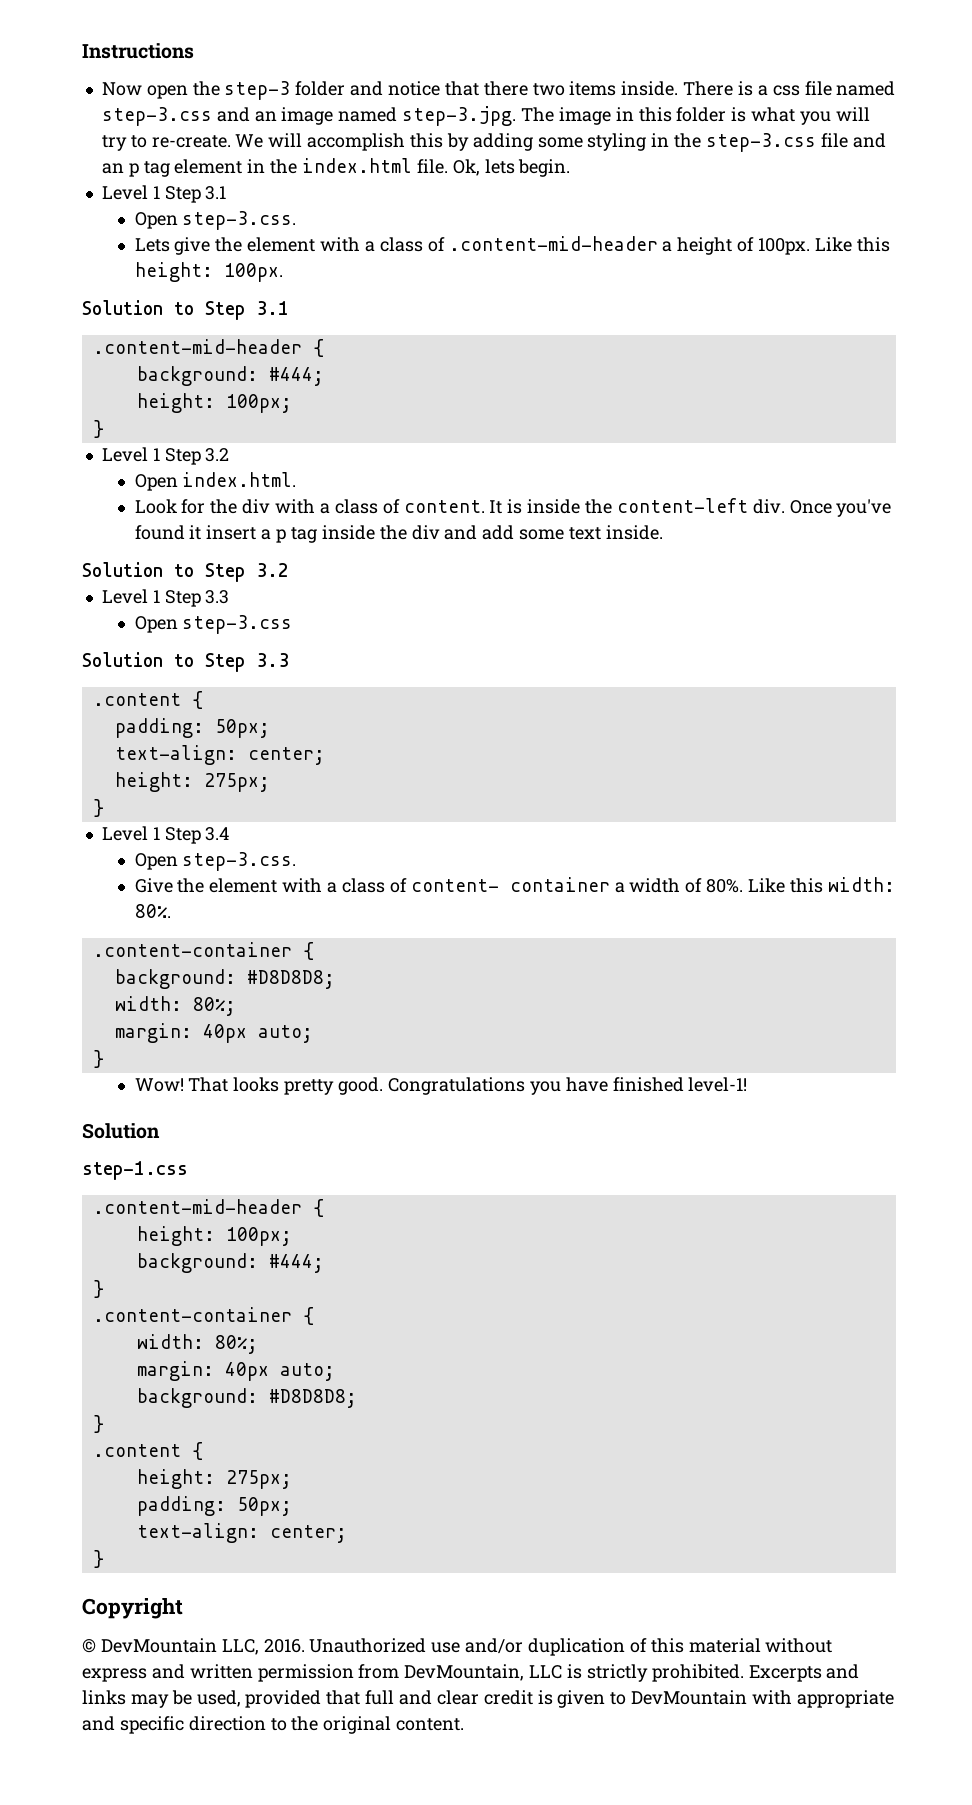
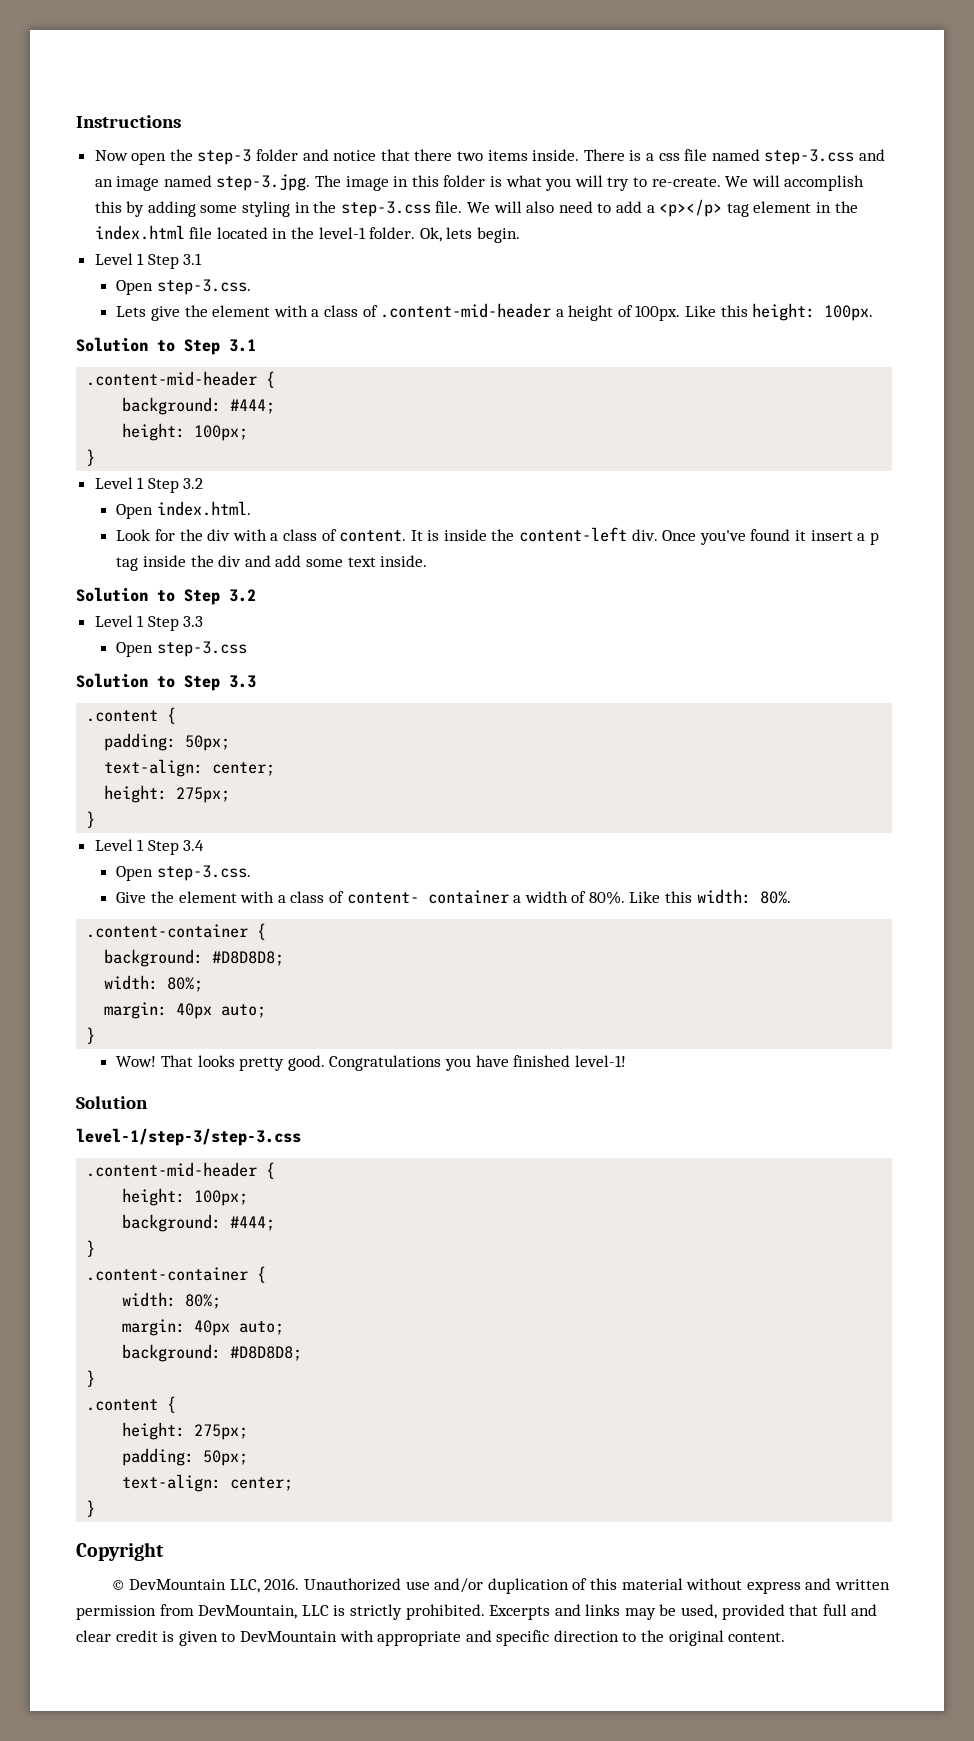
[820,133,886,148] [101,163,139,177] file and an p -> [435,199,723,217] file. We will also need to add a <p></p>
[416,159,448,174] file. -> [189,227,416,239] file located in the level-1 folder.
[82,1161,188,1180] step-1.css -> [76,1128,301,1146] level-1/step-3/step-3.css

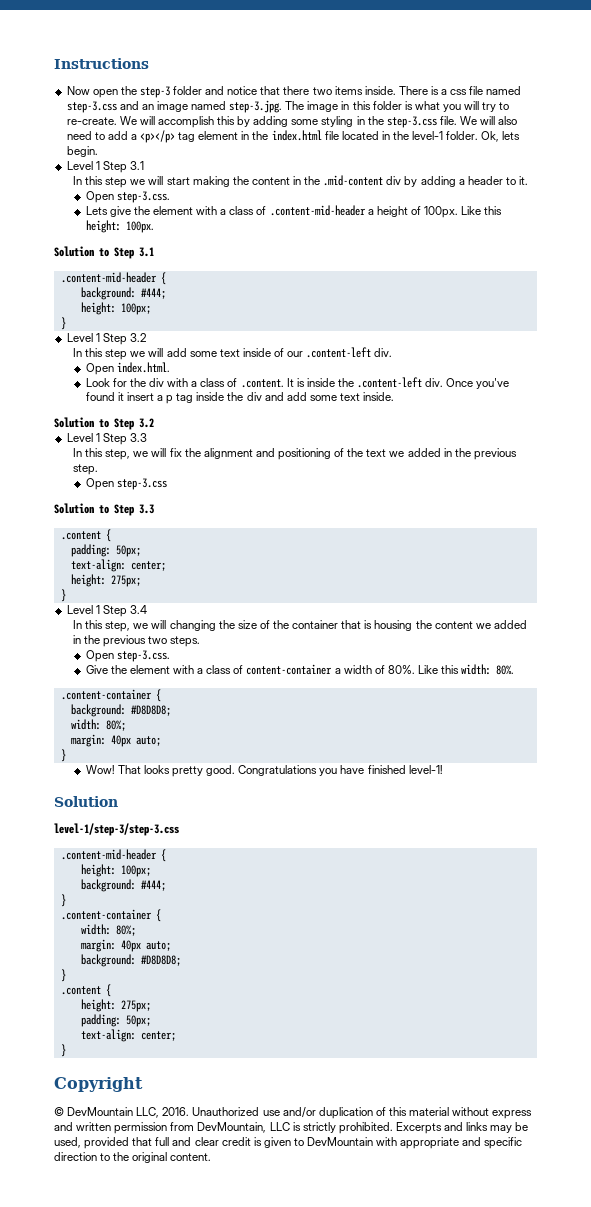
(203, 259) none -> [73,175,528,188] // In this step we will start making the content in the .mid-content div by adding a header to it.
(204, 483) none -> [73,347,393,360] // In this step we will add some text inside of our .content-left div.
[339,530,407,542] content. -> [240,379,284,388] .content.
[519,527,628,542] content-left -> [357,377,423,388] .content-left
(204, 621) none -> [73,448,517,460] [73,464,99,475] // In this step, we will fix the alignment and positioning of the text we added in the previous step.
(205, 845) none -> [73,620,527,632] [73,635,201,647] // In this step, we will changing the size of the container that is housing the content we added in the previous two steps.
[346,890,509,904] content- container -> [246,664,333,675] content-container

